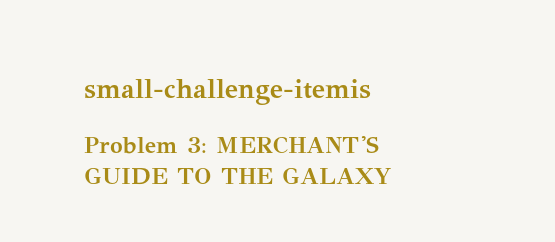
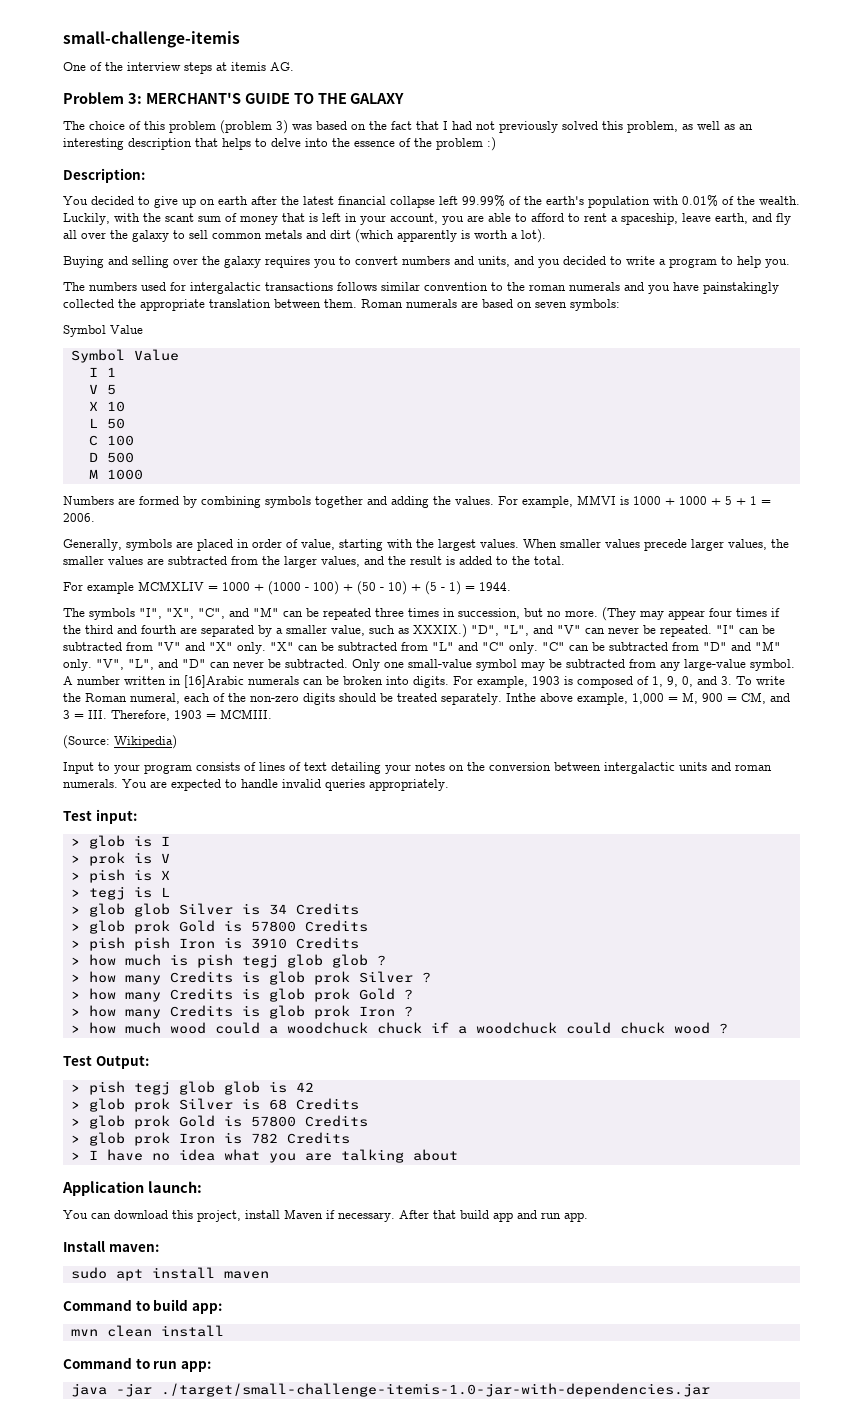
(371, 92) none -> [63,62,294,74] // One of the interview steps at itemis AG.
(391, 175) none -> [63,120,753,134] [63,137,496,151] [63,168,145,183] [63,195,800,208] [63,213,791,225] [63,229,546,243] [63,256,790,268] [63,282,779,294] [63,299,620,311] [63,325,143,337] [70,349,179,363] [88,367,116,377] [88,384,116,395] [88,401,125,412] [88,418,125,429] [88,435,134,446] [88,452,134,463] [88,469,143,480] [63,495,771,508] [63,513,95,522] [63,539,789,551] [63,556,565,568] [63,581,511,595] [63,607,780,621] [63,624,775,638] [63,641,781,654] [63,659,795,671] [63,675,785,688] [63,692,790,705] [63,709,272,721] [63,735,177,749] [63,762,772,774] [63,779,449,791] [63,809,137,824] [70,835,170,849] [70,852,170,866] [70,869,170,883] [70,886,170,900] [70,903,359,917] [70,920,368,934] [70,937,359,951] [70,954,386,968] [70,971,431,985] [70,988,413,1002] [70,1005,413,1019] [70,1022,728,1034] [63,1055,149,1069] [70,1081,314,1095] [70,1098,359,1112] [70,1115,368,1129] [70,1132,350,1146] [70,1149,458,1163] [62,1181,202,1196] [63,1209,588,1222] [63,1241,159,1252] [70,1267,269,1281] [63,1299,222,1314] [70,1325,224,1337] [63,1357,211,1372] [70,1383,710,1397] // The choice of this problem (problem 3) was based on the fact that I had not previously solved this problem, as well as an interesting description that helps to delve into the essence of the problem :) // Description: // You decided to give up on earth after the latest financial collapse left 99.99% of the earth's population with 0.01% of the wealth. Luckily, with the scant sum of money that is left in your account, you are able to afford to rent a spaceship, leave earth, and fly all over the galaxy to sell common metals and dirt (which apparently is worth a lot). // Buying and selling over the galaxy requires you to convert numbers and units, and you decided to write a program to help you. // The numbers used for intergalactic transactions follows similar convention to the roman numerals and you have painstakingly collected the appropriate translation between them. Roman numerals are based on seven symbols: // Symbol Value // Symbol Value // I 1 // V 5 // X 10 // L 50 // C 100 // D 500 // M 1000 // Numbers are formed by combining symbols together and adding the values. For example, MMVI is 1000 + 1000 + 5 + 1 = 2006. // Generally, symbols are placed in order of value, starting with the largest values. When smaller values precede larger values, the smaller values are subtracted from the larger values, and the result is added to the total. // For example MCMXLIV = 1000 + (1000 - 100) + (50 - 10) + (5 - 1) = 1944. // The symbols "I", "X", "C", and "M" can be repeated three times in succession, but no more. (They may appear four times if the third and fourth are separated by a smaller value, such as XXXIX.) "D", "L", and "V" can never be repeated. "I" can be subtracted from "V" and "X" only. "X" can be subtracted from "L" and "C" only. "C" can be subtracted from "D" and "M" only. "V", "L", and "D" can never be subtracted. Only one small-value symbol may be subtracted from any large-value symbol. A number written in [16]Arabic numerals can be broken into digits. For example, 1903 is composed of 1, 9, 0, and 3. To write the Roman numeral, each of the non-zero digits should be treated separately. Inthe above example, 1,000 = M, 900 = CM, and 3 = III. Therefore, 1903 = MCMIII. // (Source: Wikipedia) // Input to your program consists of lines of text detailing your notes on the conversion between intergalactic units and roman numerals. You are expected to handle invalid queries appropriately. // Test input: // > glob is I // > prok is V // > pish is X // > tegj is L // > glob glob Silver is 34 Credits // > glob prok Gold is 57800 Credits // > pish pish Iron is 3910 Credits // > how much is pish tegj glob glob ? // > how many Credits is glob prok Silver ? // > how many Credits is glob prok Gold ? // > how many Credits is glob prok Iron ? // > how much wood could a woodchuck chuck if a woodchuck could chuck wood ? // Test Output: // > pish tegj glob glob is 42 // > glob prok Silver is 68 Credits // > glob prok Gold is 57800 Credits // > glob prok Iron is 782 Credits // > I have no idea what you are talking about // Application launch: // You can download this project, install Maven if necessary. After that build app and run app. // Install maven: // sudo apt install maven // Command to build app: // mvn clean install // Command to run app: // java -jar ./target/small-challenge-itemis-1.0-jar-with-dependencies.jar

